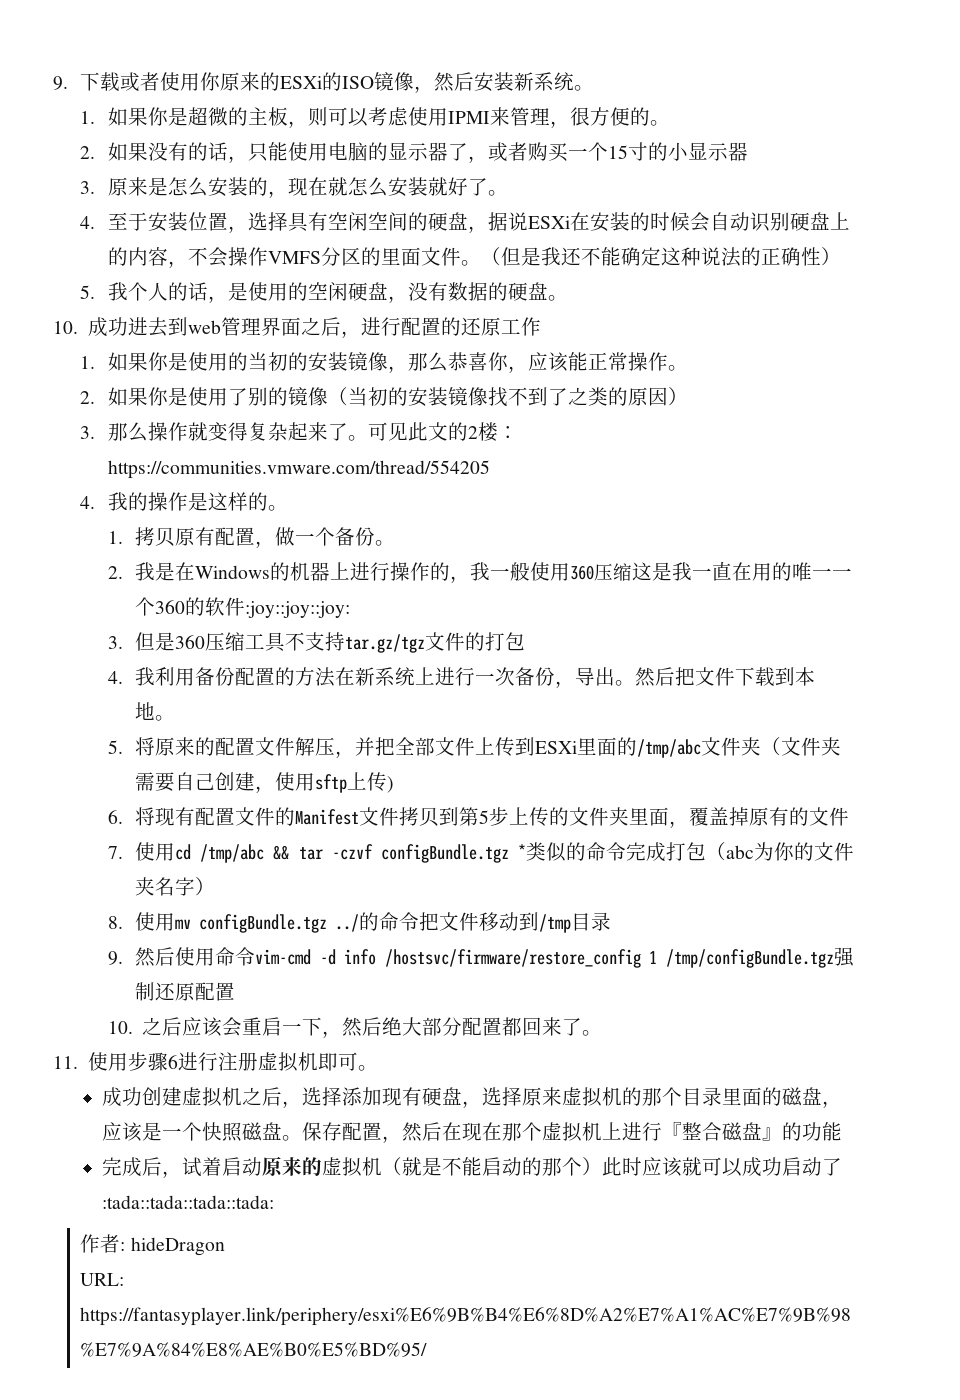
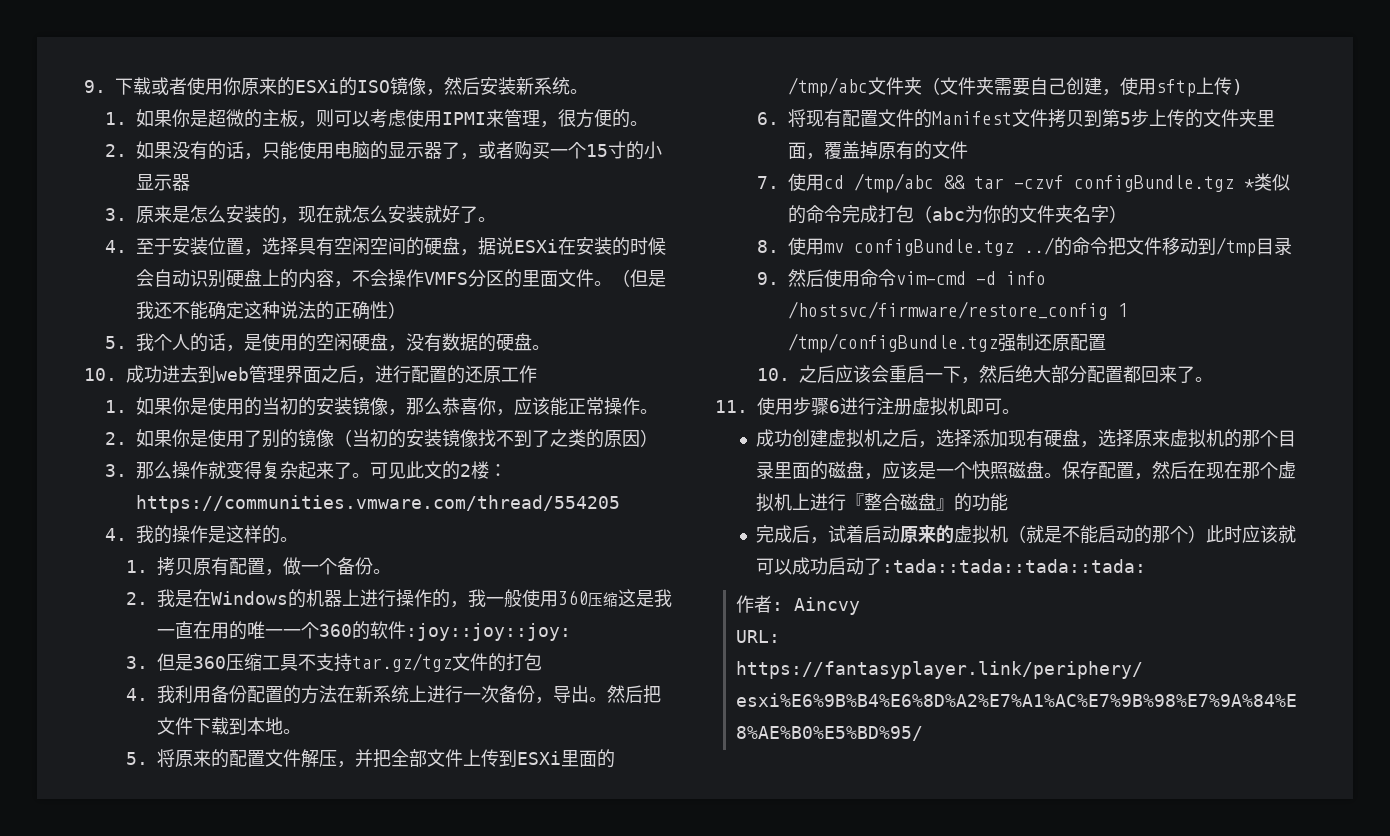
[130,1237,225,1256] hideDragon -> [793,597,860,615] Aincvy

